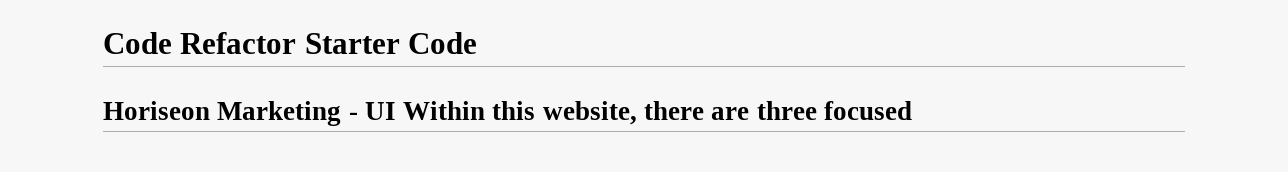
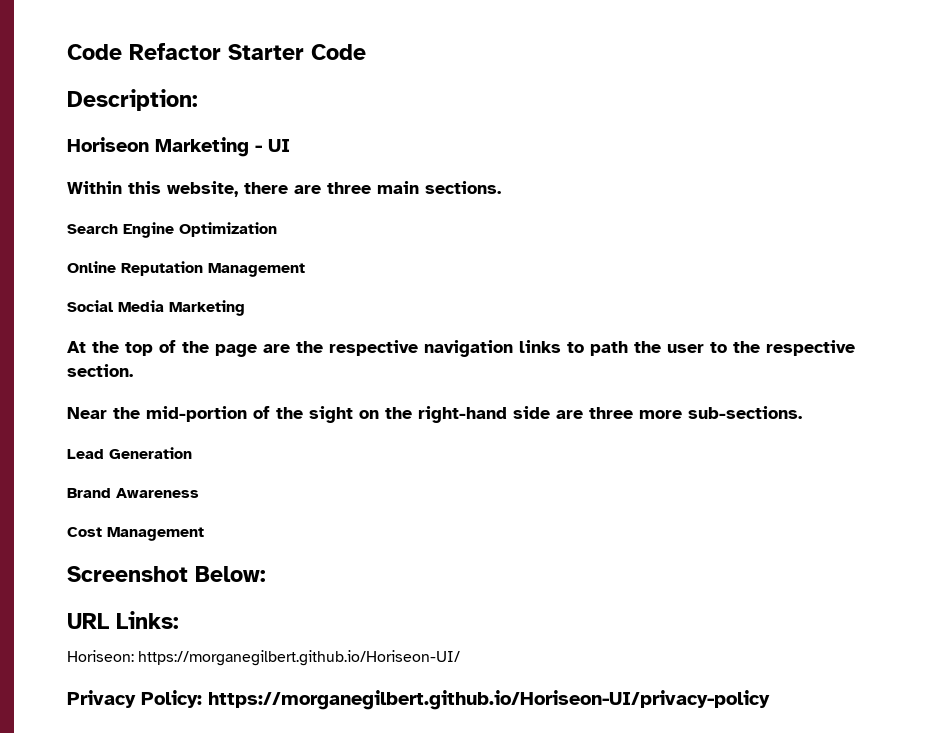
(478, 43) none -> [67,89,198,111] // Description:
(396, 111) none -> (290, 145) //
[823,101,912,120] focused -> [377,181,501,194] [67,222,277,238] [67,261,305,277] [67,300,245,316] [67,340,855,357] [67,364,133,377] [67,406,802,423] [67,447,192,459] [67,488,199,498] [67,527,204,541] [67,566,266,582] [67,611,179,629] [67,650,461,666] [67,690,770,710] main sections. // Search Engine Optimization // Online Reputation Management // Social Media Marketing // At the top of the page are the respective navigation links to path the user to the respective section. // Near the mid-portion of the sight on the right-hand side are three more sub-sections. // Lead Generation // Brand Awareness // Cost Management // Screenshot Below: // URL Links: // Horiseon: https://morganegilbert.github.io/Horiseon-UI/ // Privacy Policy: https://morganegilbert.github.io/Horiseon-UI/privacy-policy

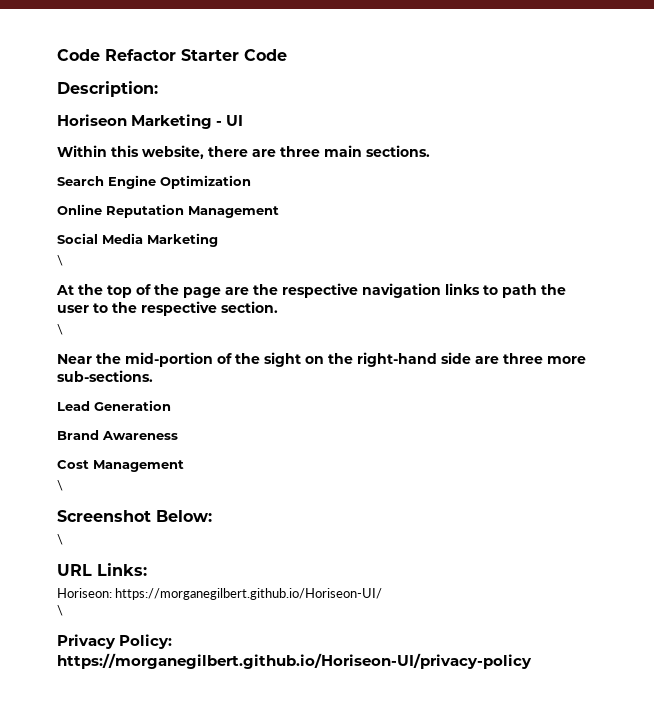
(245, 308) none -> [57,255,63,266] // \
(133, 370) none -> [57,324,63,335] // \
(204, 534) none -> [57,480,63,491] // \
(266, 574) none -> [57,534,63,545] // \
(461, 658) none -> [57,605,63,616] // \

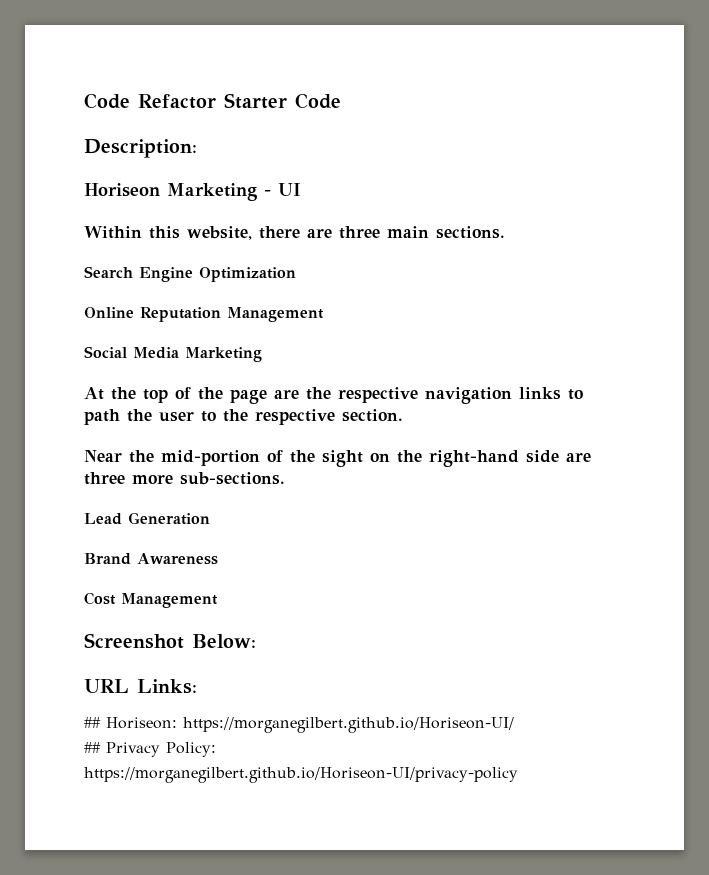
[57,255,63,266] // \ -> (262, 354) none
[57,324,63,335] // \ -> (403, 415) none
[57,480,63,491] // \ -> (218, 600) none
[57,534,63,545] // \ -> (256, 641) none
(147, 569) none -> [84,717,101,728] ##
[57,605,63,616] \ // -> [84,742,101,753] ##

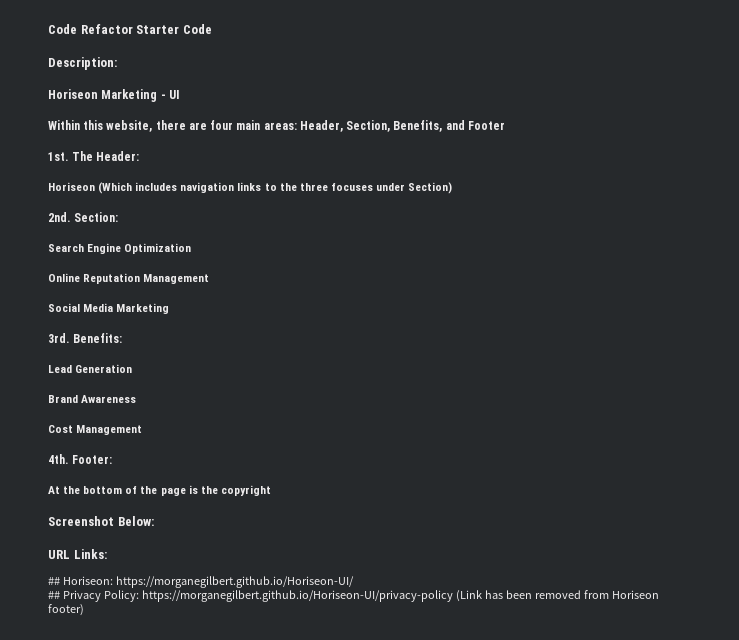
[339,226,505,239] three main sections. -> [210,120,505,132] [48,151,140,161] [48,182,453,194] [48,212,119,222] four main areas: Header, Section, Benefits, and Footer // 1st. The Header: // Horiseon (Which includes navigation links to the three focuses under Section) // 2nd. Section:
[84,387,583,404] [84,409,403,425] [84,450,591,467] [84,472,285,485] At the top of the page are the respective navigation links to path the user to the respective section. // Near the mid-portion of the sight on the right-hand side are three more sub-sections. -> [48,333,123,343] 3rd. Benefits:
(218, 600) none -> [48,454,113,464] [48,485,271,496] // 4th. Footer: // At the bottom of the page is the copyright
(518, 775) none -> [455,590,659,602] [48,604,84,616] (Link has been removed from Horiseon footer)

